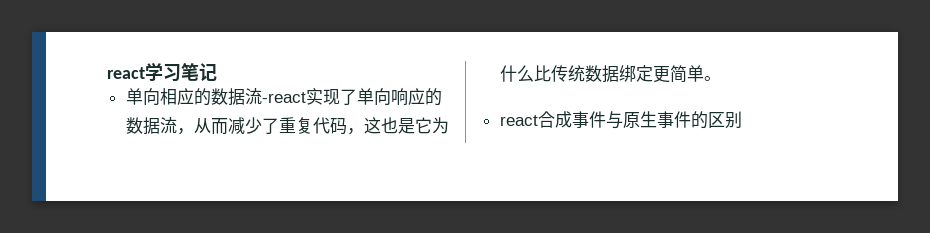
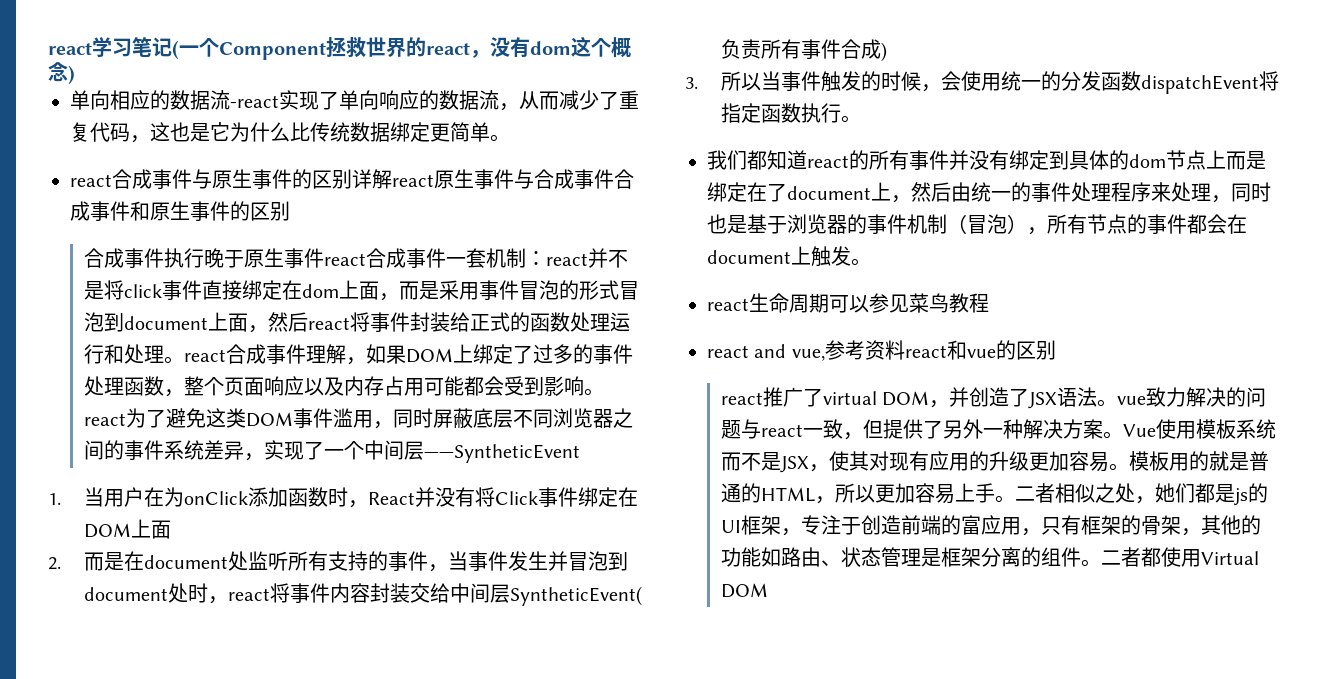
(217, 72) none -> [172,36,631,60] [48,62,75,85] (一个Component拯救世界的react，没有dom这个概念)
(742, 120) none -> [352,169,634,189] [70,201,290,221] [83,248,628,268] [83,280,639,301] [83,312,630,333] [83,344,633,365] [83,376,604,397] [83,408,633,429] [83,440,580,463] [48,487,638,508] [83,519,171,539] [48,551,628,572] [83,583,642,606] [720,39,887,62] [685,71,1279,94] [720,103,861,123] [707,150,1266,170] [707,182,1271,203] [707,214,1247,235] [707,246,871,267] [707,293,989,313] [707,340,1056,361] [720,387,1267,409] [720,419,1276,440] [720,451,1269,473] [720,483,1268,506] [720,515,1261,536] [720,547,1259,567] [720,583,768,598] 详解react原生事件与合成事件合成事件和原生事件的区别 // 合成事件执行晚于原生事件react合成事件一套机制：react并不是将click事件直接绑定在dom上面，而是采用事件冒泡的形式冒泡到document上面，然后react将事件封装给正式的函数处理运行和处理。react合成事件理解，如果DOM上绑定了过多的事件处理函数，整个页面响应以及内存占用可能都会受到影响。react为了避免这类DOM事件滥用，同时屏蔽底层不同浏览器之间的事件系统差异，实现了一个中间层——SyntheticEvent // 1.当用户在为onClick添加函数时，React并没有将Click事件绑定在DOM上面 // 2.而是在document处监听所有支持的事件，当事件发生并冒泡到document处时，react将事件内容封装交给中间层SyntheticEvent(负责所有事件合成) // 3.所以当事件触发的时候，会使用统一的分发函数dispatchEvent将指定函数执行。 // 我们都知道react的所有事件并没有绑定到具体的dom节点上而是绑定在了document上，然后由统一的事件处理程序来处理，同时也是基于浏览器的事件机制（冒泡），所有节点的事件都会在document上触发。 // react生命周期可以参见菜鸟教程 // react and vue,参考资料react和vue的区别 // react推广了virtual DOM，并创造了JSX语法。vue致力解决的问题与react一致，但提供了另外一种解决方案。Vue使用模板系统而不是JSX，使其对现有应用的升级更加容易。模板用的就是普通的HTML，所以更加容易上手。二者相似之处，她们都是js的UI框架，专注于创造前端的富应用，只有框架的骨架，其他的功能如路由、状态管理是框架分离的组件。二者都使用Virtual DOM

